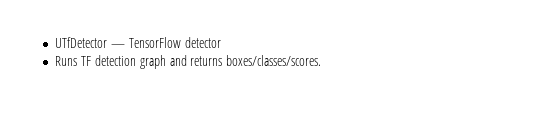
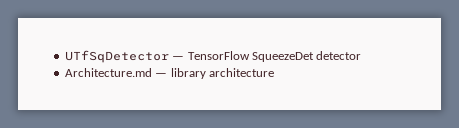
[55,37,108,48] UTfDetector -> [64,50,169,63] UTfSqDetector
(181, 42) none -> [251,52,314,62] SqueezeDet
[55,55,322,69] Runs TF detection graph and returns boxes/classes/scores. -> [64,68,274,79] Architecture.md — library architecture

